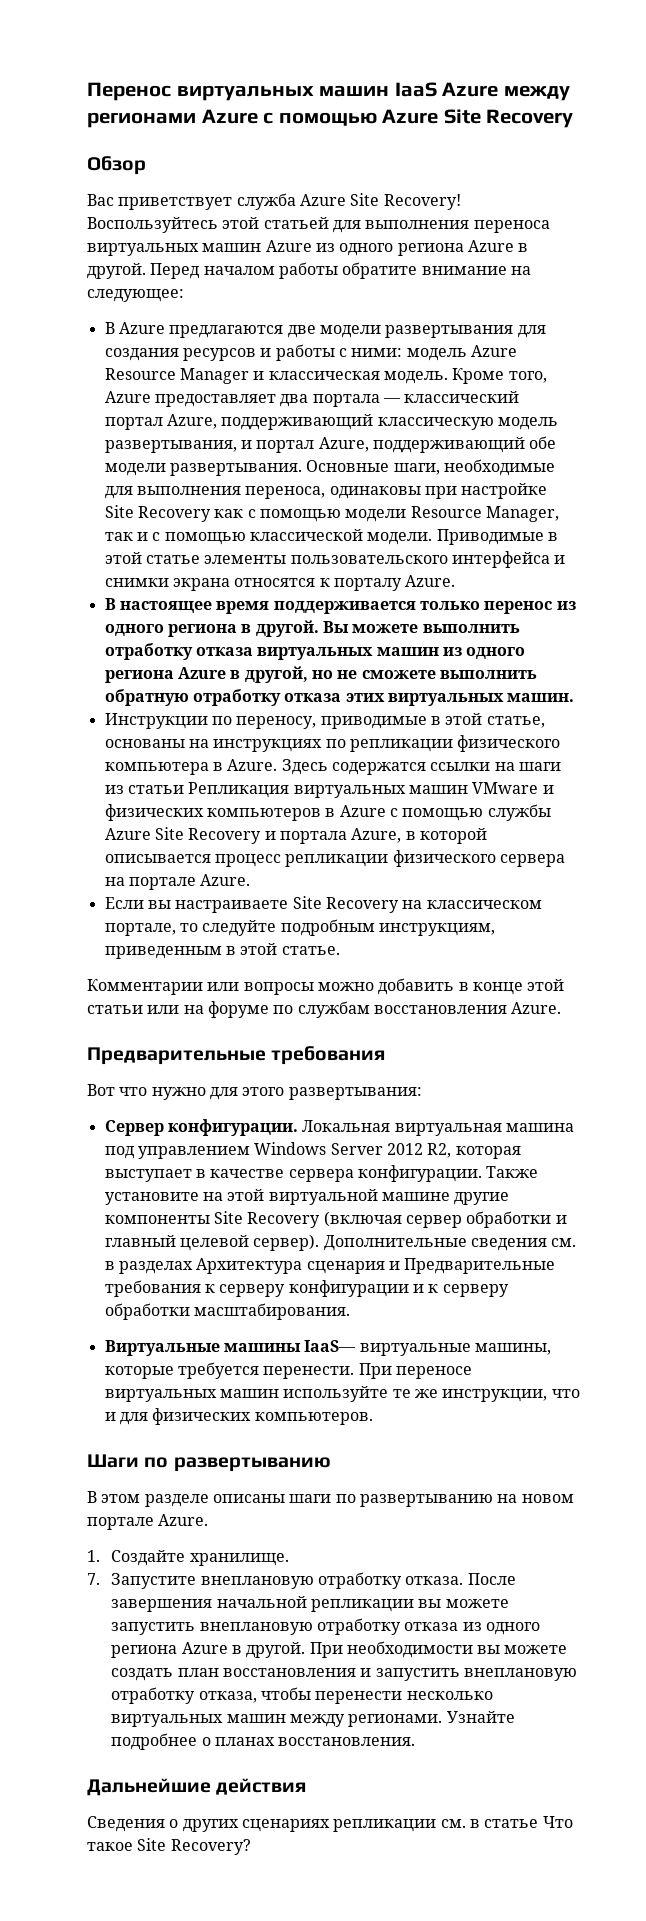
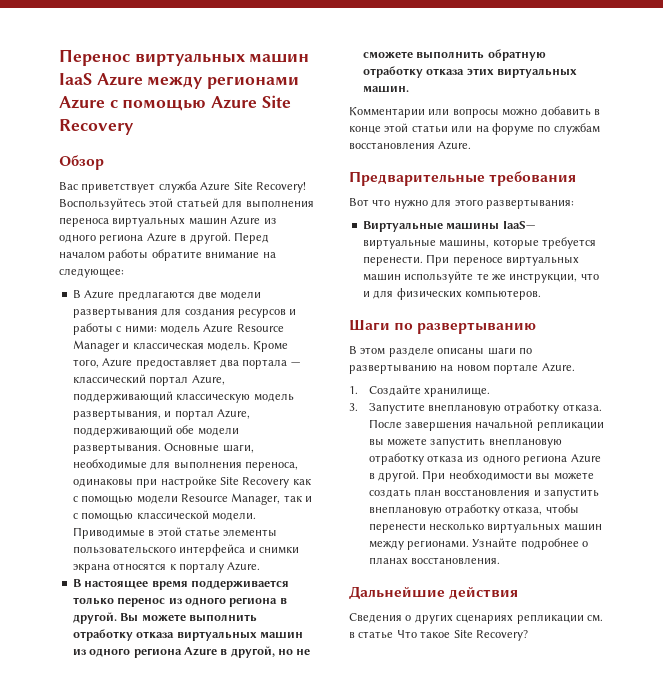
[104,713,545,729] [104,735,561,752] [104,759,561,775] [104,782,554,798] [104,804,551,821] [104,827,487,844] [104,850,565,867] [104,874,251,890] [104,896,542,913] [104,919,495,936] [104,943,340,959] // Инструкции по переносу, приводимые в этой статье, основаны на инструкциях по репликации физического компьютера в Azure. Здесь содержатся ссылки на шаги из статьи Репликация виртуальных машин VMware и физических компьютеров в Azure с помощью службы Azure Site Recovery и портала Azure, в которой описывается процесс репликации физического сервера на портале Azure. // Если вы настраиваете Site Recovery на классическом портале, то следуйте подробным инструкциям, приведенным в этой статье. -> (409, 89) none
[104,1119,574,1136] [104,1142,521,1159] [104,1165,539,1182] [104,1189,510,1205] [104,1211,567,1228] [104,1234,577,1251] [104,1258,556,1274] [104,1280,509,1297] [104,1303,350,1320] // Сервер конфигурации. Локальная виртуальная машина под управлением Windows Server 2012 R2, которая выступает в качестве сервера конфигурации. Также установите на этой виртуальной машине другие компоненты Site Recovery (включая сервер обработки и главный целевой сервер). Дополнительные сведения см. в разделах Архитектура сценария и Предварительные требования к серверу конфигурации и к серверу обработки масштабирования. -> (574, 204) none
[87,1573,100,1585] 7. -> [349,403,358,411] 3.

